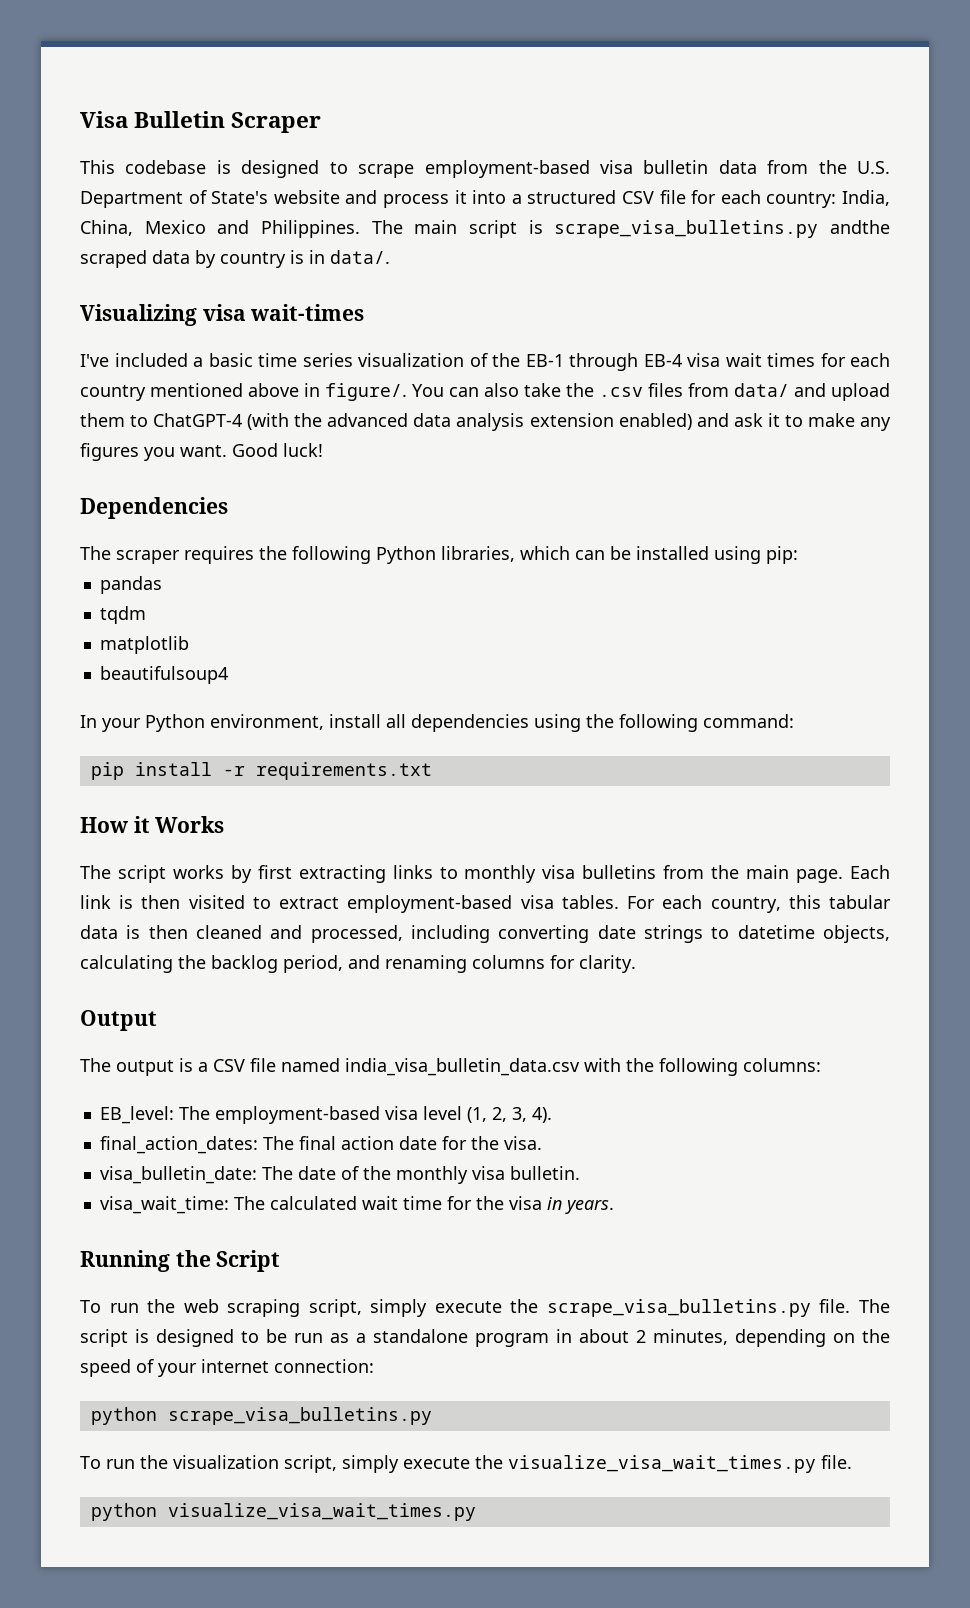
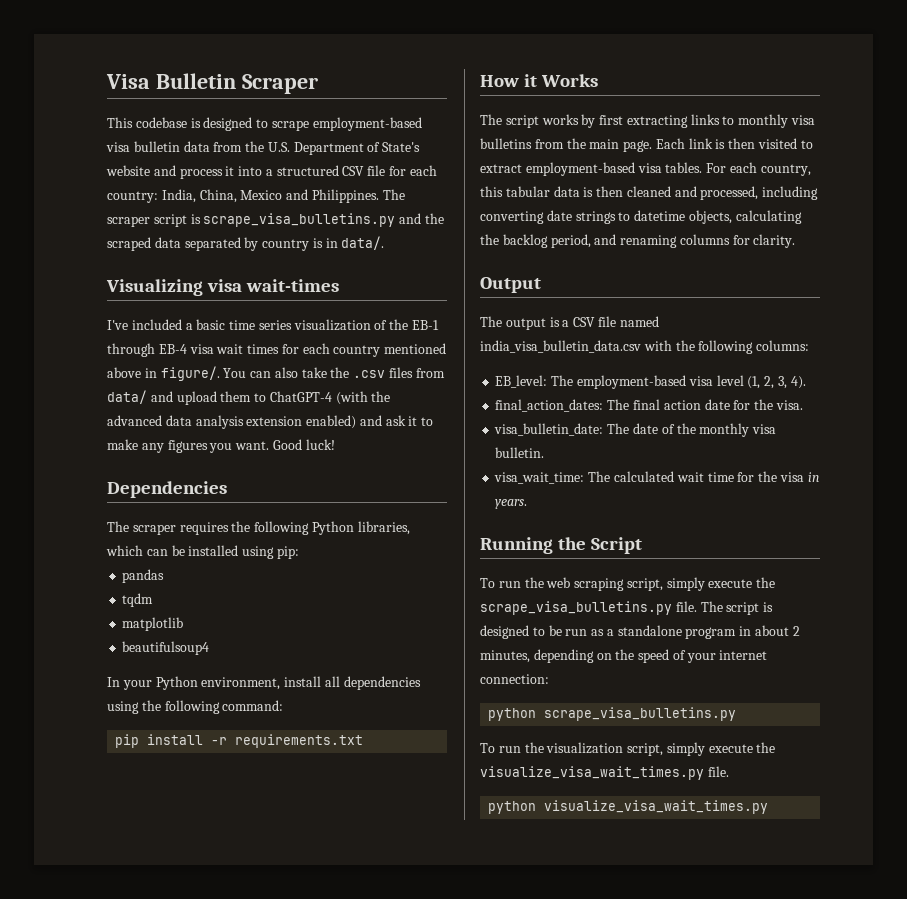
[414,220,458,234] main -> [107,216,150,227] scraper
[830,220,891,234] andthe -> [399,213,444,224] and the
(190, 257) none -> [184,237,241,251] separated

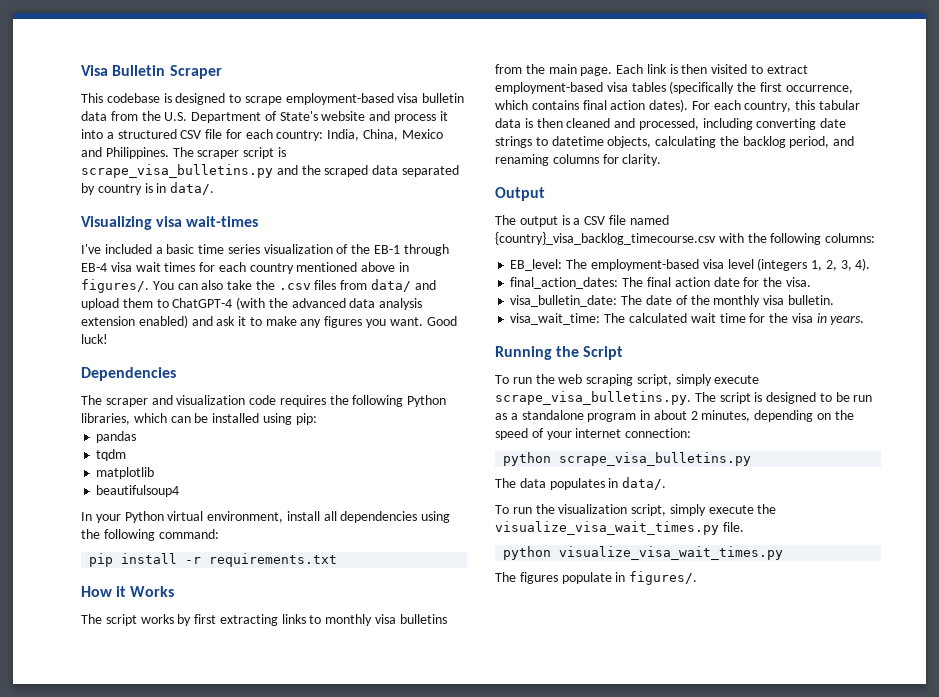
[160,366,220,381] figure/. -> [81,279,149,293] figures/.
(176, 529) none -> [151,395,277,405] and visualization code
(198, 683) none -> [167,511,204,521] virtual
[665,162,703,173] tables. -> [631,81,853,94] [495,99,689,112] tables (specifically the first occurrence, which contains final action dates).
[480,340,641,353] india_visa_bulletin_data.csv -> [495,232,716,245] {country}_visa_backlog_timecourse.csv
[747,376,761,389] (1, -> [757,258,823,271] (integers 1,
[756,577,776,588] [480,601,697,615] the scrape_visa_bulletins.py file. -> [495,391,691,405] scrape_visa_bulletins.py.
(737, 714) none -> [495,477,667,490] // The data populates in data/.
(769, 807) none -> [495,571,698,585] // The figures populate in figures/.

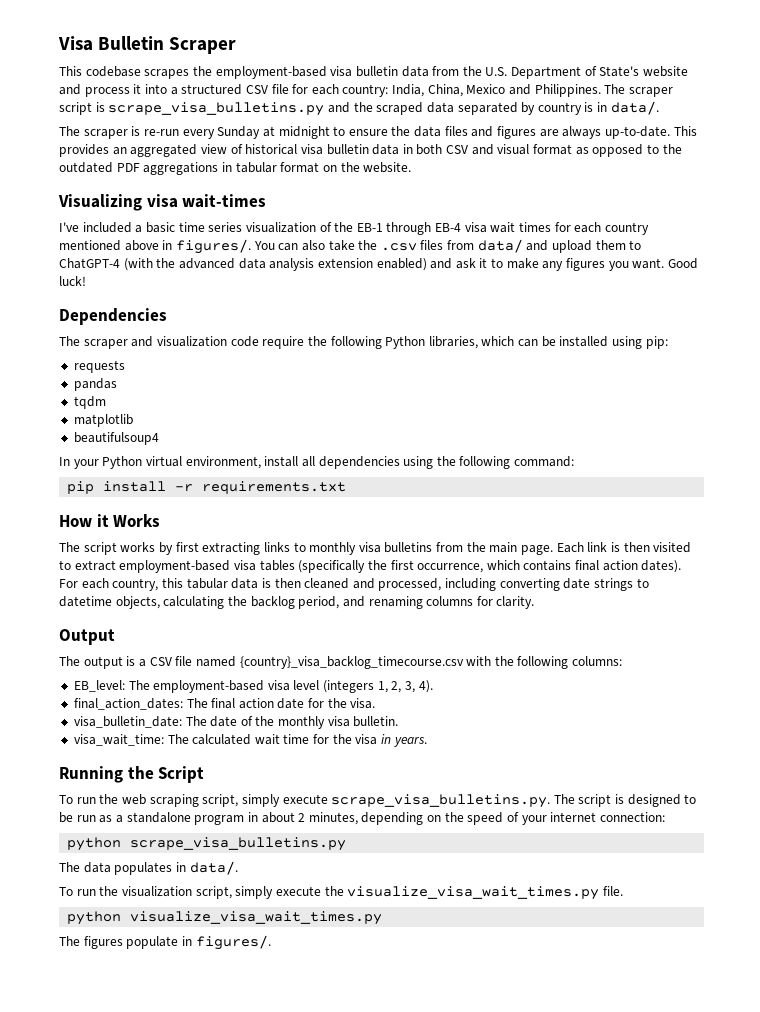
[163,93,282,105] is designed to scrape -> [144,66,212,79] scrapes the
(215, 188) none -> [59,126,697,139] [59,144,682,157] [59,162,412,175] // The scraper is re-run every Sunday at midnight to ensure the data files and figures are always up-to-date. This provides an aggregated view of historical visa bulletin data in both CSV and visual format as opposed to the outdated PDF aggregations in tabular format on the website.
[279,395,326,407] requires -> [262,336,305,349] require
(317, 419) none -> [73,360,125,373] // requests

